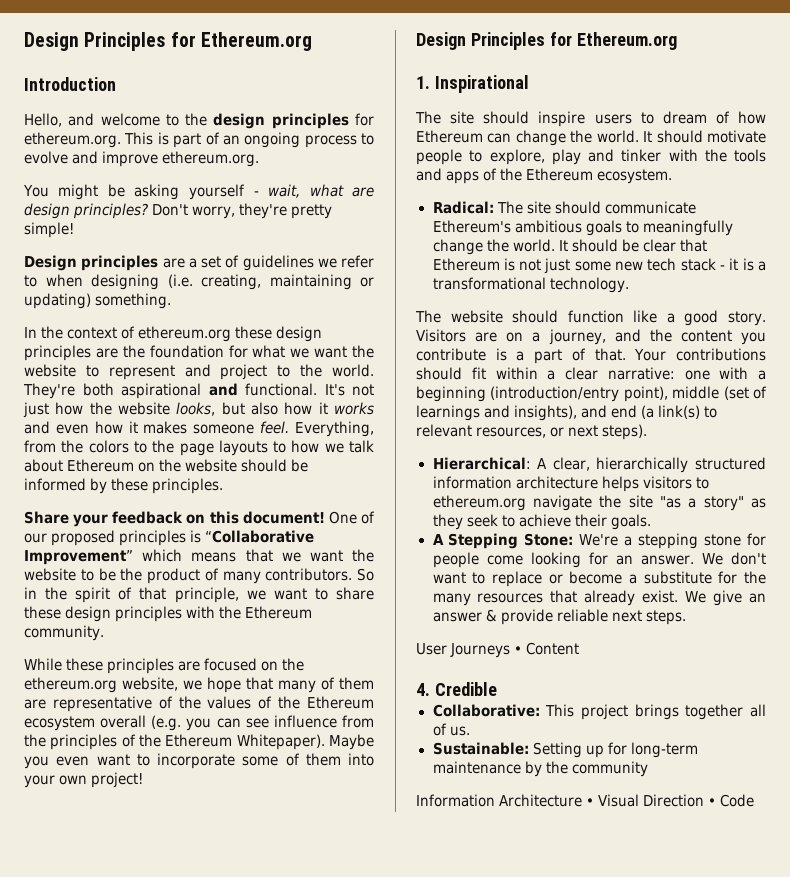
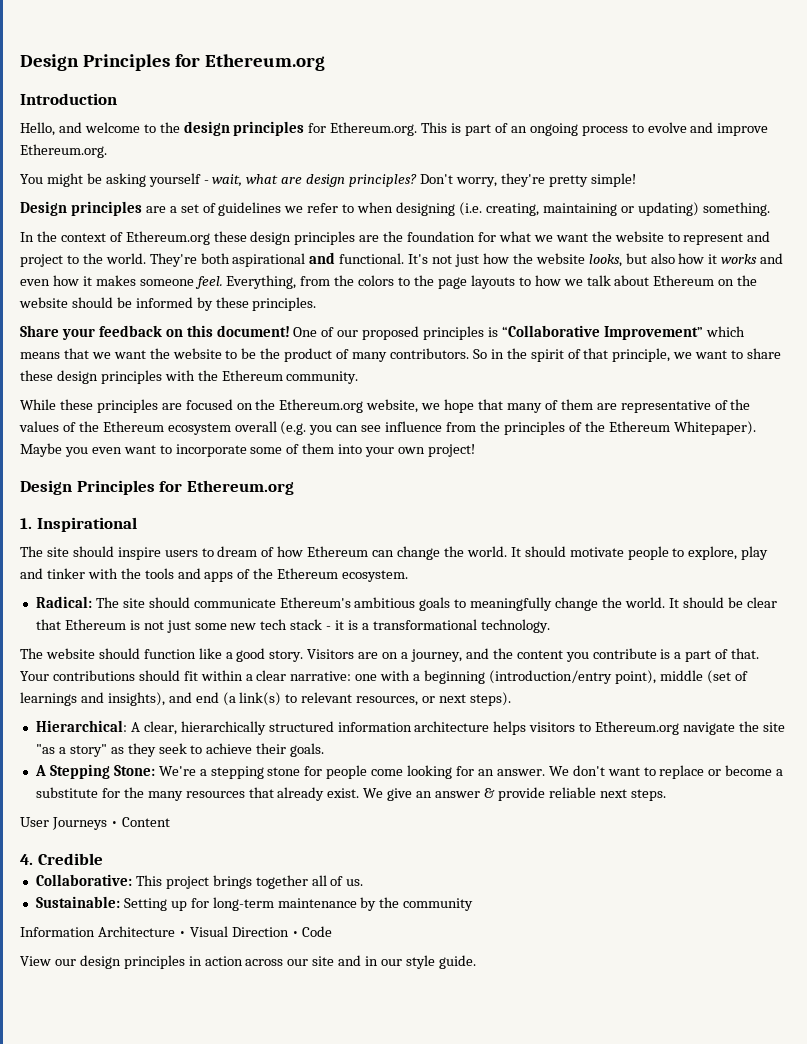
[24,132,121,148] ethereum.org. -> [330,122,418,136] Ethereum.org.
[162,151,260,167] ethereum.org. -> [20,144,107,158] Ethereum.org.
[138,326,232,342] ethereum.org -> [125,231,210,245] Ethereum.org
[24,677,117,693] ethereum.org -> [279,399,364,413] Ethereum.org
[432,495,526,511] ethereum.org -> [595,721,680,735] Ethereum.org
(755, 800) none -> [20,955,476,969] // View our design principles in action across our site and in our style guide.

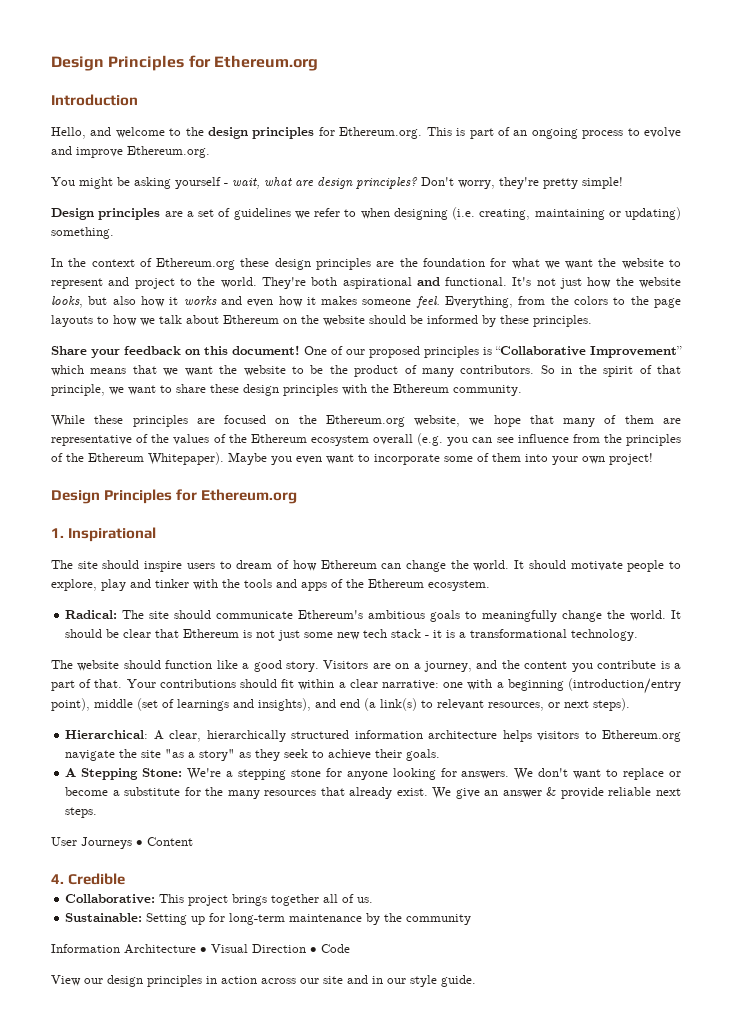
[326,765,545,779] people come looking for an answer. -> [346,768,510,780] anyone looking for answers.

